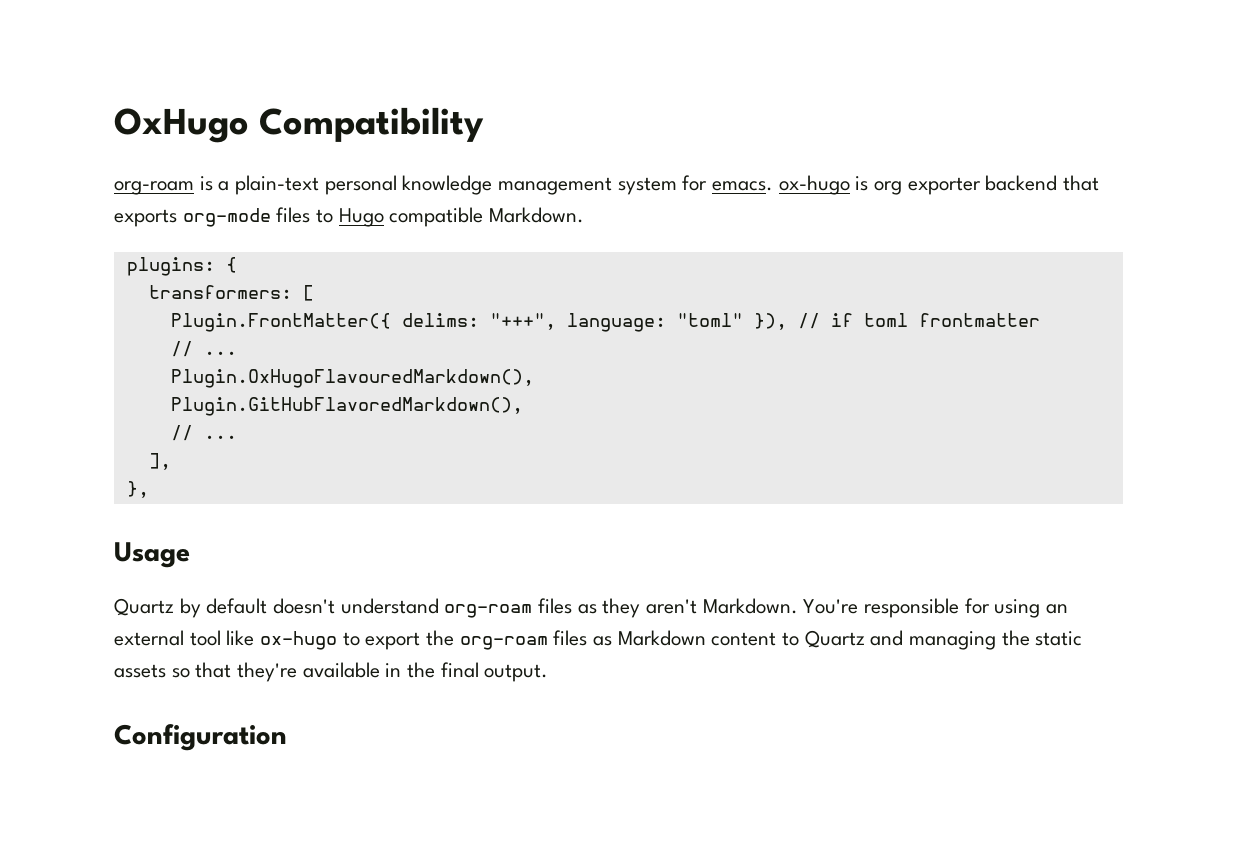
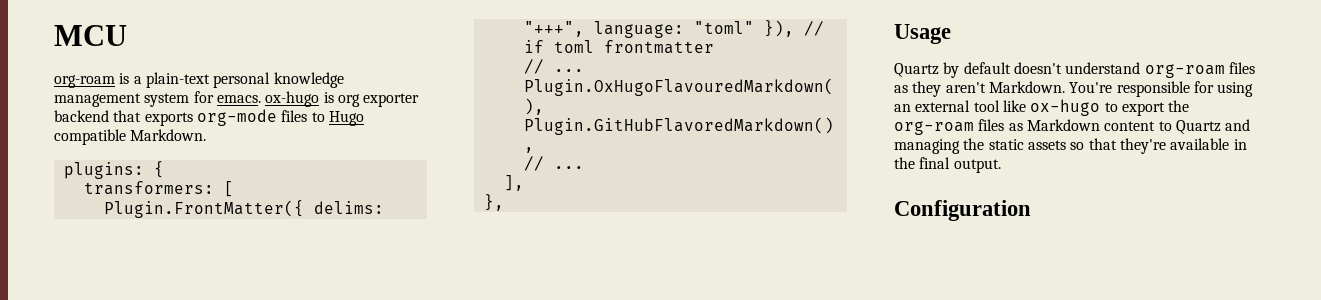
[114,107,485,143] OxHugo Compatibility -> [54,25,127,46] MCU

